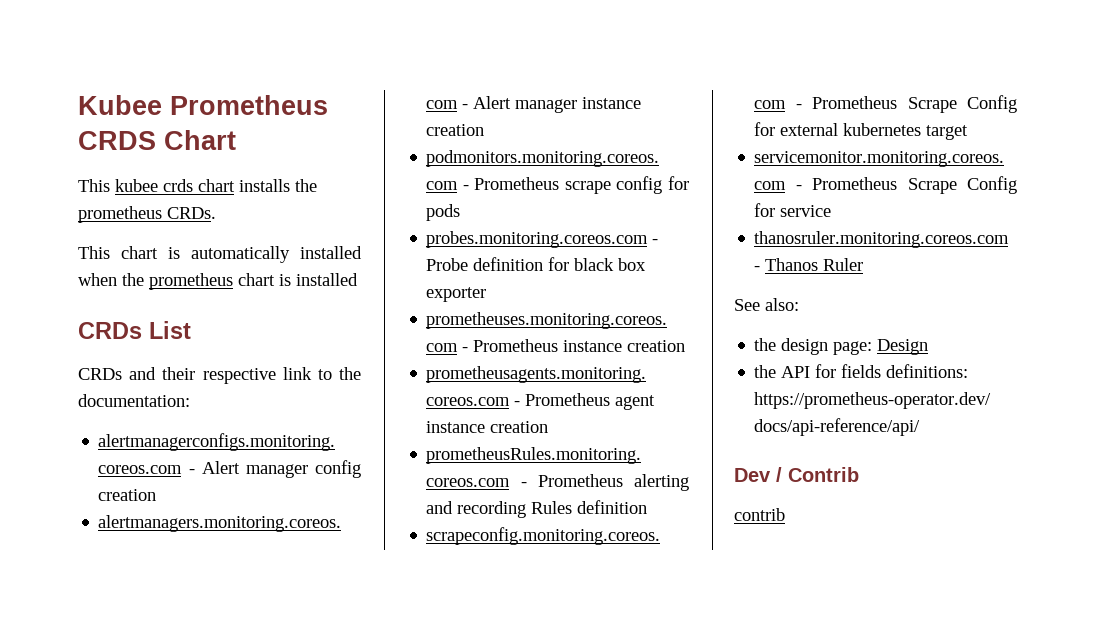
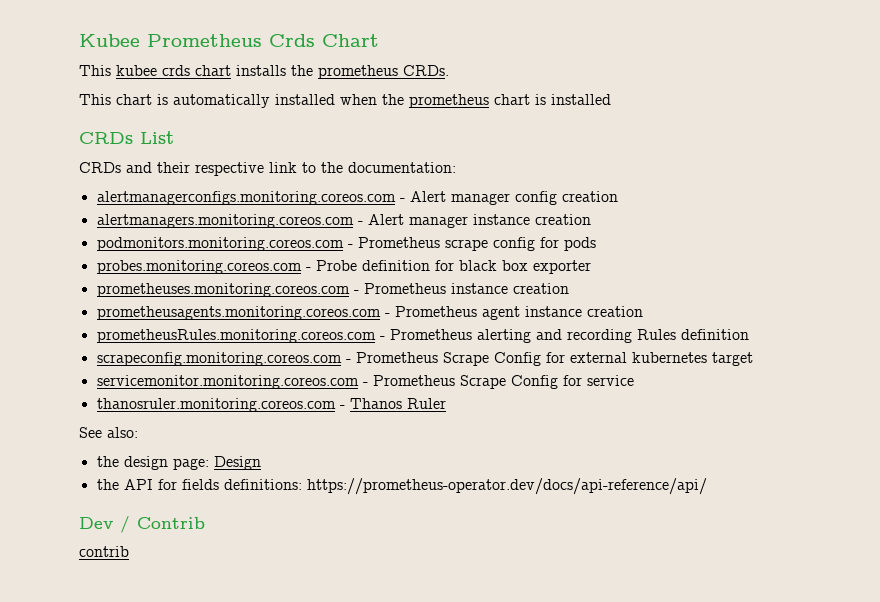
[78,131,156,150] CRDS -> [269,34,315,47] Crds

